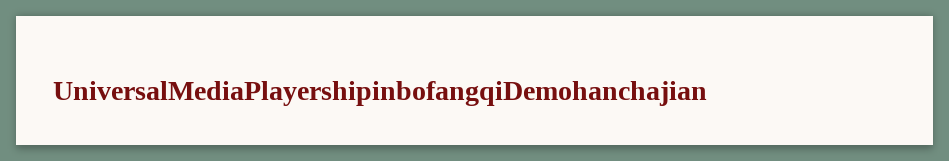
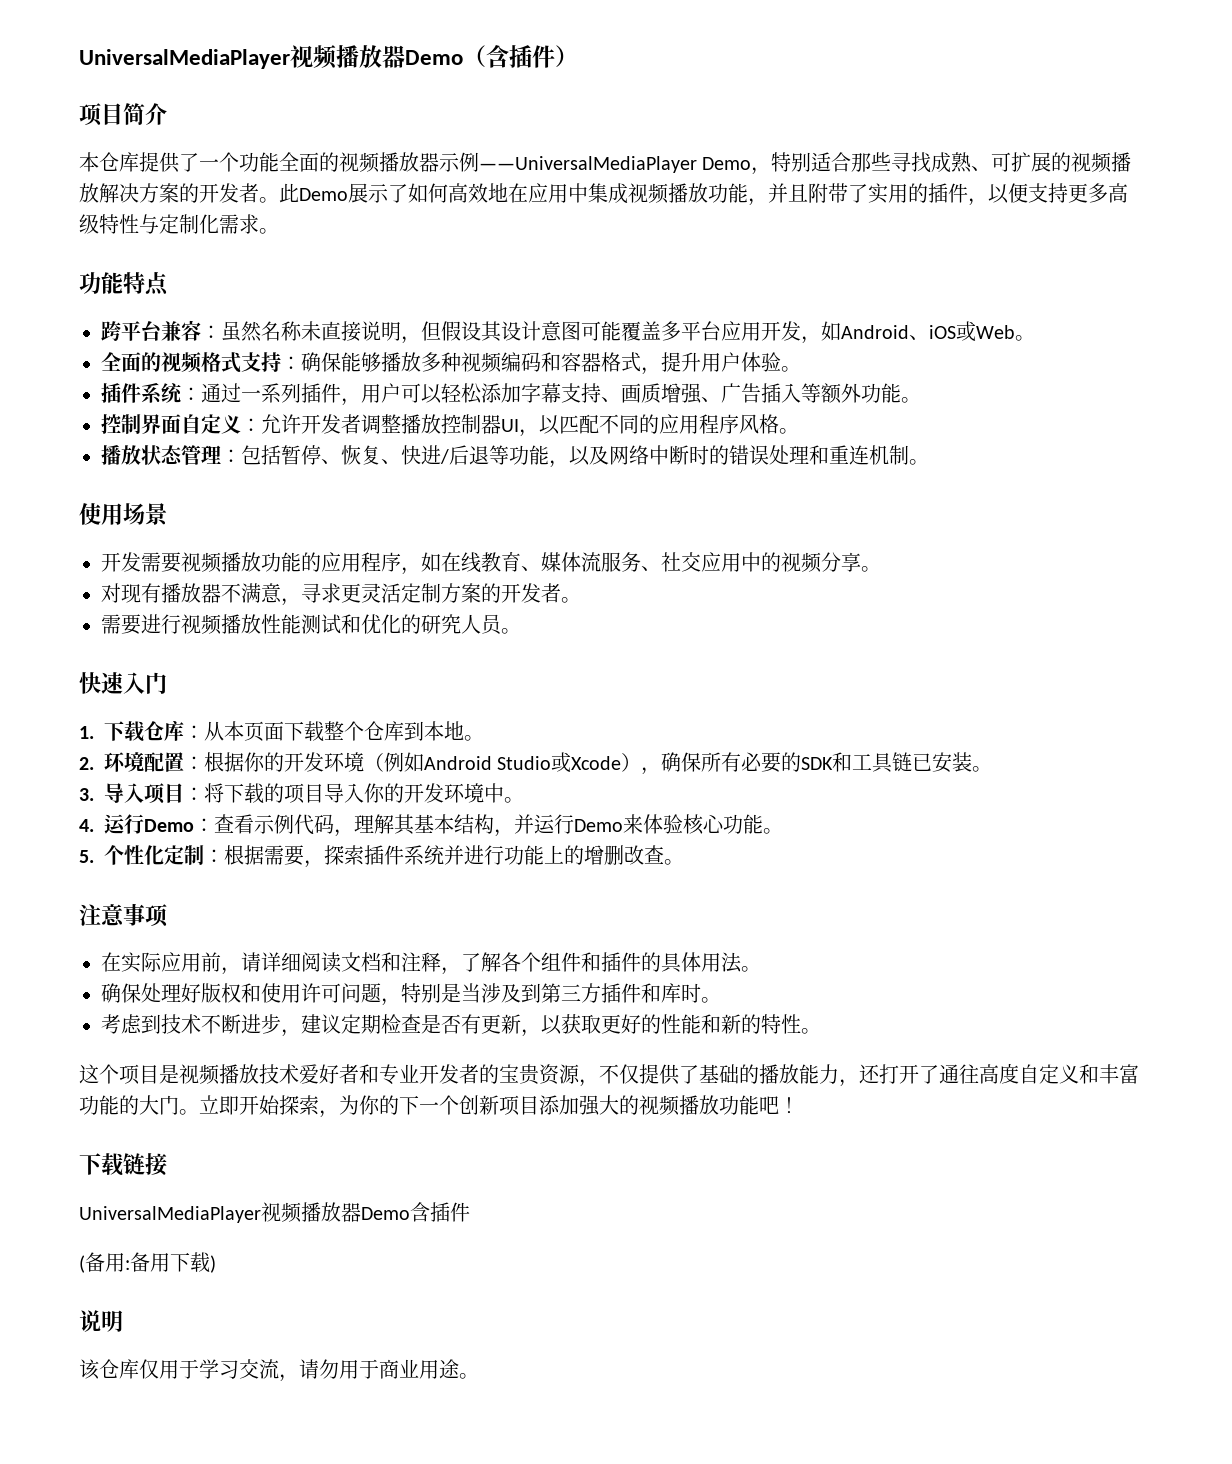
[53,81,707,106] UniversalMediaPlayershipinbofangqiDemohanchajian -> [79,45,578,69] [79,103,167,126] [79,152,1132,175] [79,183,1128,206] [79,214,279,234] [79,272,169,296] [101,320,1035,344] [101,352,801,375] [101,382,921,406] [101,414,799,437] [101,445,929,468] [79,503,168,526] [101,552,881,575] [101,583,581,606] [101,614,521,635] [79,672,167,694] [79,720,484,742] [79,752,993,775] [79,783,524,804] [79,814,783,837] [79,845,684,868] [79,903,168,927] [101,952,761,975] [101,983,721,1006] [101,1014,821,1037] [79,1063,1139,1087] [79,1095,799,1118] [79,1153,167,1176] [79,1202,470,1223] [79,1252,216,1273] [79,1310,123,1332] [79,1359,479,1382] UniversalMediaPlayer视频播放器Demo（含插件） // 项目简介 // 本仓库提供了一个功能全面的视频播放器示例——UniversalMediaPlayer Demo，特别适合那些寻找成熟、可扩展的视频播放解决方案的开发者。此Demo展示了如何高效地在应用中集成视频播放功能，并且附带了实用的插件，以便支持更多高级特性与定制化需求。 // 功能特点 // 跨平台兼容：虽然名称未直接说明，但假设其设计意图可能覆盖多平台应用开发，如Android、iOS或Web。 // 全面的视频格式支持：确保能够播放多种视频编码和容器格式，提升用户体验。 // 插件系统：通过一系列插件，用户可以轻松添加字幕支持、画质增强、广告插入等额外功能。 // 控制界面自定义：允许开发者调整播放控制器UI，以匹配不同的应用程序风格。 // 播放状态管理：包括暂停、恢复、快进/后退等功能，以及网络中断时的错误处理和重连机制。 // 使用场景 // 开发需要视频播放功能的应用程序，如在线教育、媒体流服务、社交应用中的视频分享。 // 对现有播放器不满意，寻求更灵活定制方案的开发者。 // 需要进行视频播放性能测试和优化的研究人员。 // 快速入门 // 1.下载仓库：从本页面下载整个仓库到本地。 // 2.环境配置：根据你的开发环境（例如Android Studio或Xcode），确保所有必要的SDK和工具链已安装。 // 3.导入项目：将下载的项目导入你的开发环境中。 // 4.运行Demo：查看示例代码，理解其基本结构，并运行Demo来体验核心功能。 // 5.个性化定制：根据需要，探索插件系统并进行功能上的增删改查。 // 注意事项 // 在实际应用前，请详细阅读文档和注释，了解各个组件和插件的具体用法。 // 确保处理好版权和使用许可问题，特别是当涉及到第三方插件和库时。 // 考虑到技术不断进步，建议定期检查是否有更新，以获取更好的性能和新的特性。 // 这个项目是视频播放技术爱好者和专业开发者的宝贵资源，不仅提供了基础的播放能力，还打开了通往高度自定义和丰富功能的大门。立即开始探索，为你的下一个创新项目添加强大的视频播放功能吧！ // 下载链接 // UniversalMediaPlayer视频播放器Demo含插件 // (备用:备用下载) // 说明 // 该仓库仅用于学习交流，请勿用于商业用途。

